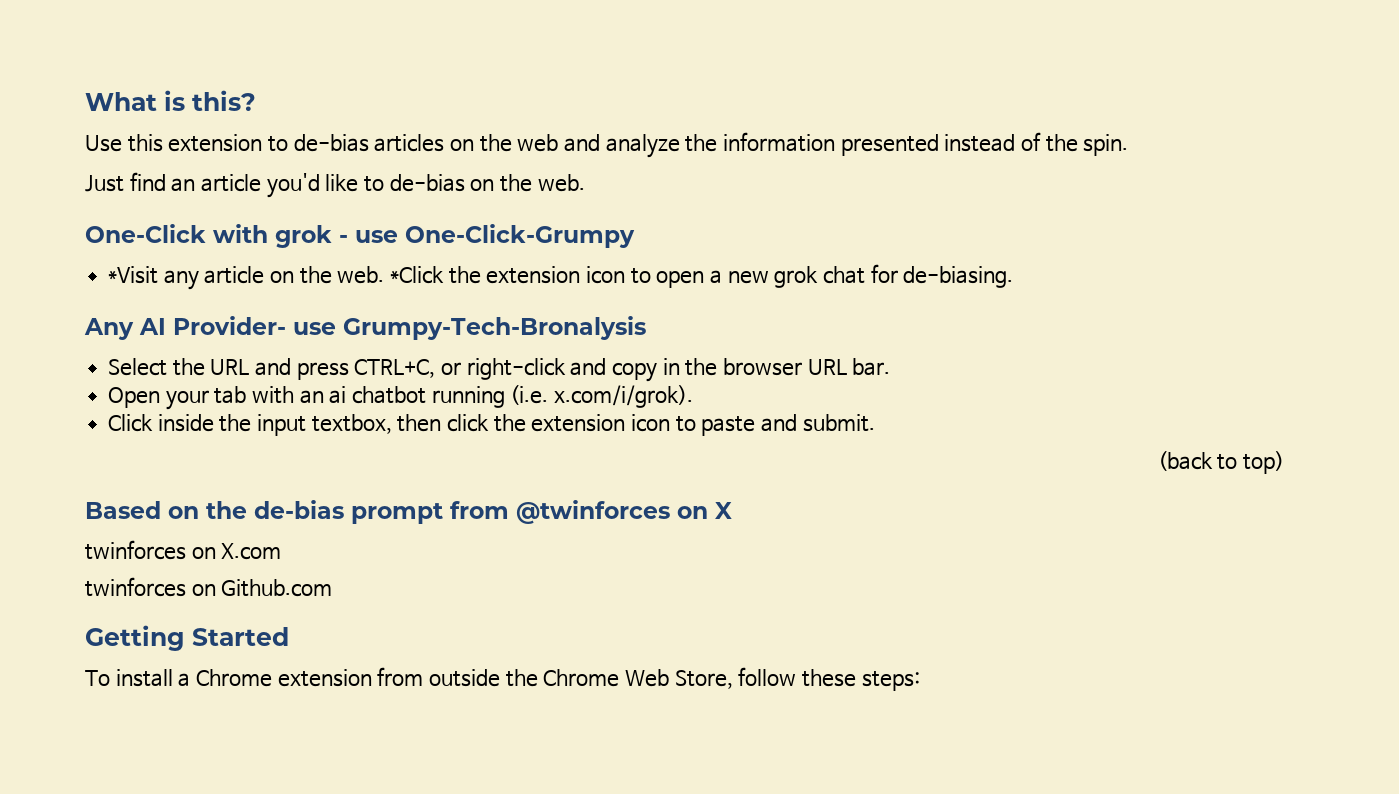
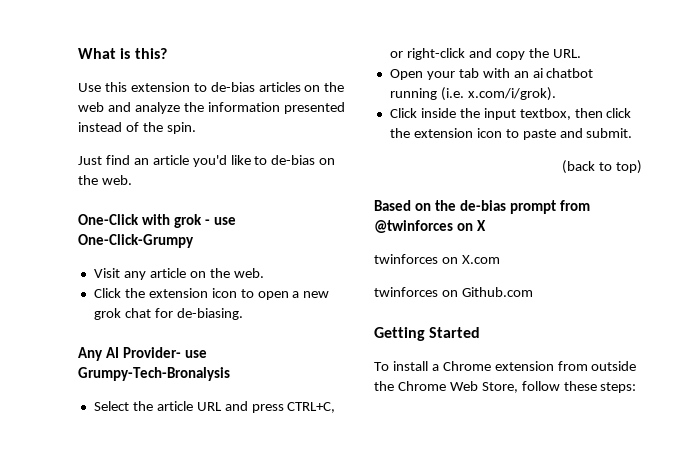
[108,266,159,284] *Visit -> [93,268,120,278] Visit
[390,266,445,284] *Click -> [93,288,121,298] // Click
(205, 367) none -> [156,401,193,411] article
[662,358,891,376] in the browser URL bar. -> [528,48,581,58] the URL.

